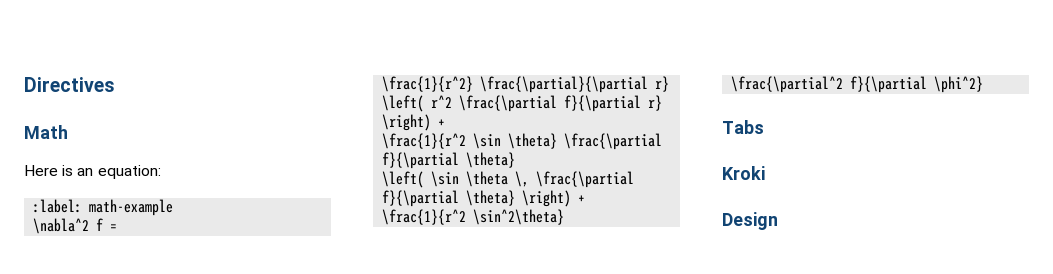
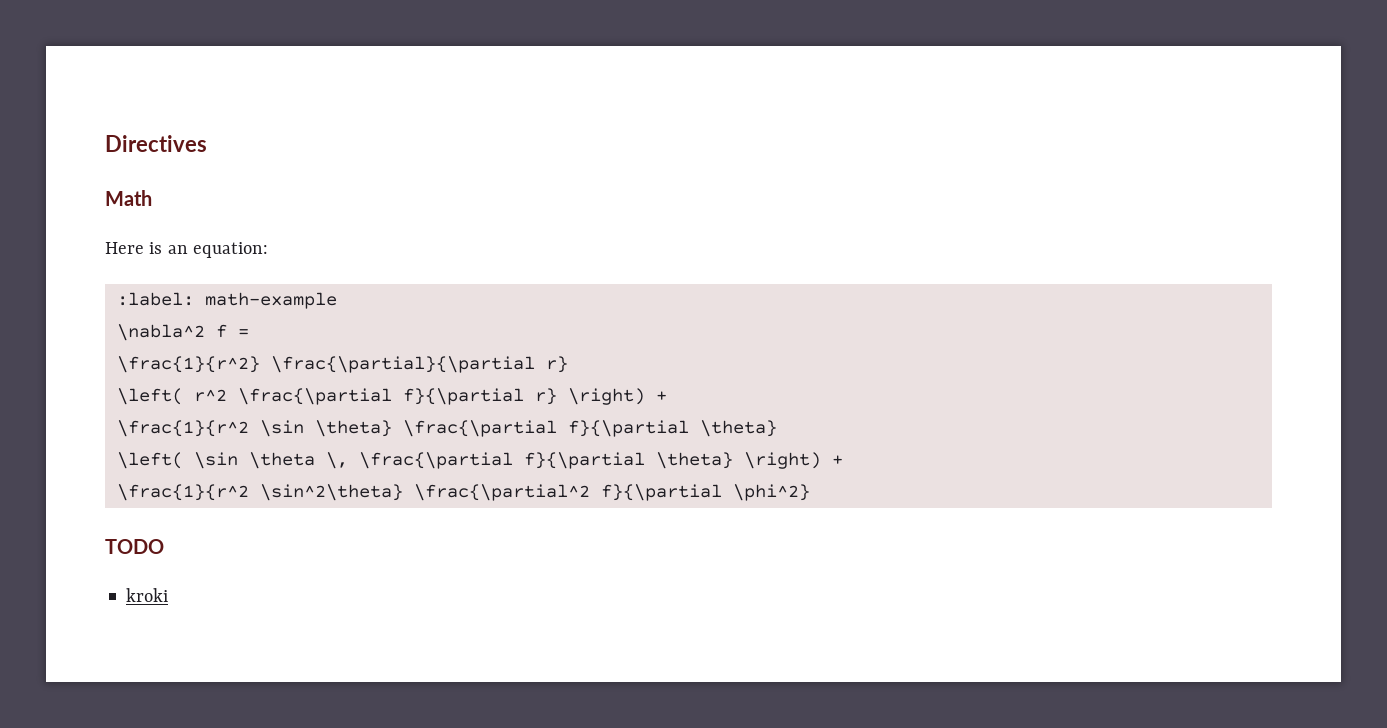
[722,120,764,134] [722,166,765,180] [722,212,778,230] Tabs // Kroki // Design -> [105,539,164,554] [126,588,169,602] TODO // kroki

